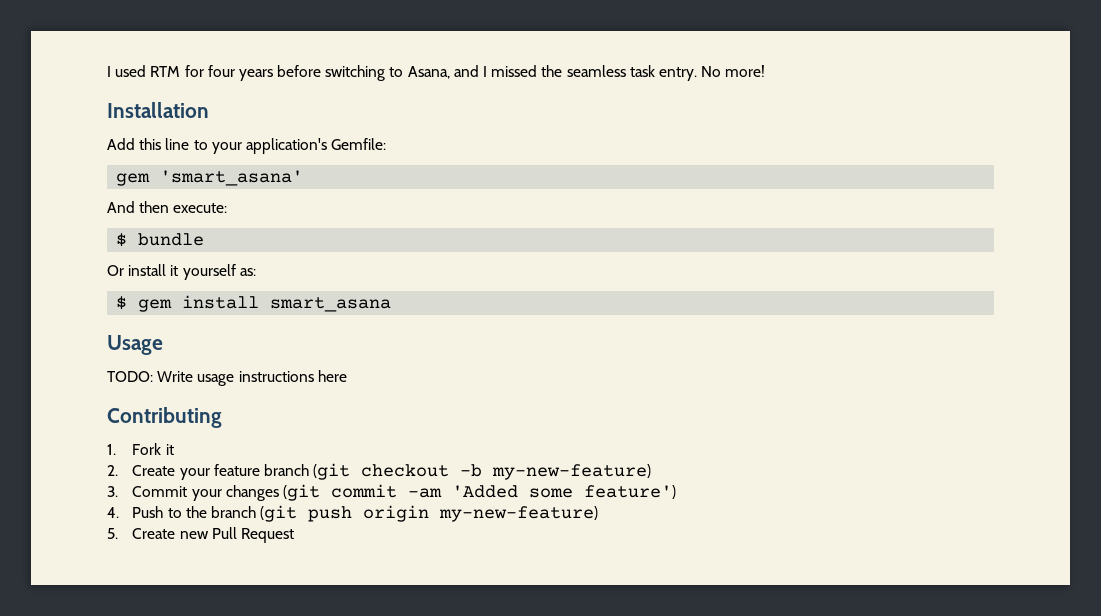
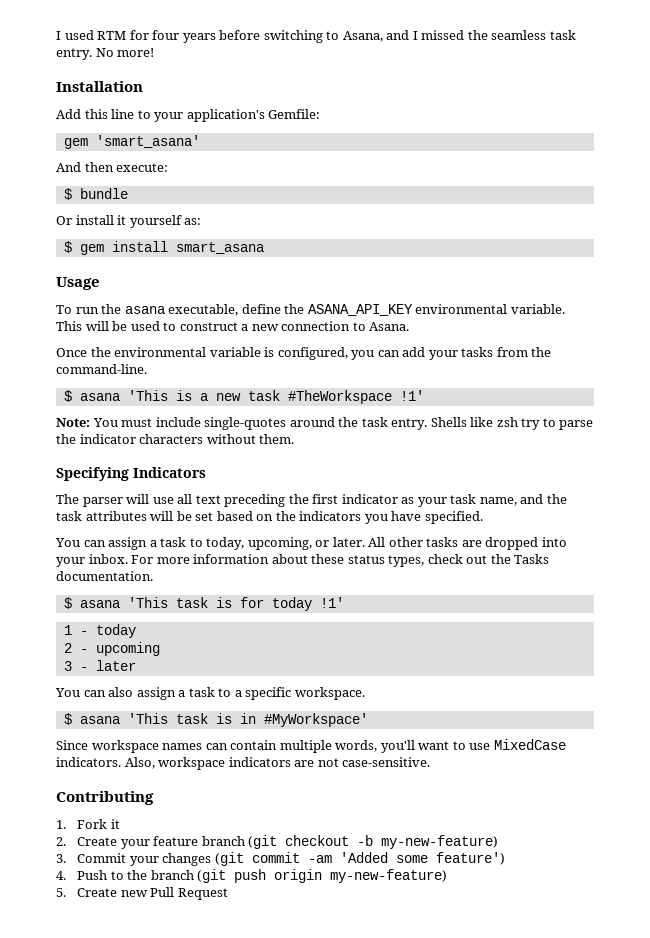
[107,370,347,386] TODO: Write usage instructions here -> [56,304,565,316] [56,321,410,331] [56,347,552,360] [56,364,147,374] [63,390,424,404] [56,417,594,430] [56,434,295,444] [56,467,206,481] [56,494,567,507] [56,511,483,524] [55,537,567,550] [56,554,550,567] [56,571,153,581] [63,597,344,611] [63,624,136,638] [63,642,160,656] [63,660,136,671] [55,687,365,700] [63,713,368,727] [56,739,566,753] [56,757,431,770] To run the asana executable, define the ASANA_API_KEY environmental variable. This will be used to construct a new connection to Asana. // Once the environmental variable is configured, you can add your tasks from the command-line. // $ asana 'This is a new task #TheWorkspace !1' // Note: You must include single-quotes around the task entry. Shells like zsh try to parse the indicator characters without them. // Specifying Indicators // The parser will use all text preceding the first indicator as your task name, and the task attributes will be set based on the indicators you have specified. // You can assign a task to today, upcoming, or later. All other tasks are dropped into your inbox. For more information about these status types, check out the Tasks documentation. // $ asana 'This task is for today !1' // 1 - today // 2 - upcoming // 3 - later // You can also assign a task to a specific workspace. // $ asana 'This task is in #MyWorkspace' // Since workspace names can contain multiple words, you'll want to use MixedCase indicators. Also, workspace indicators are not case-sensitive.

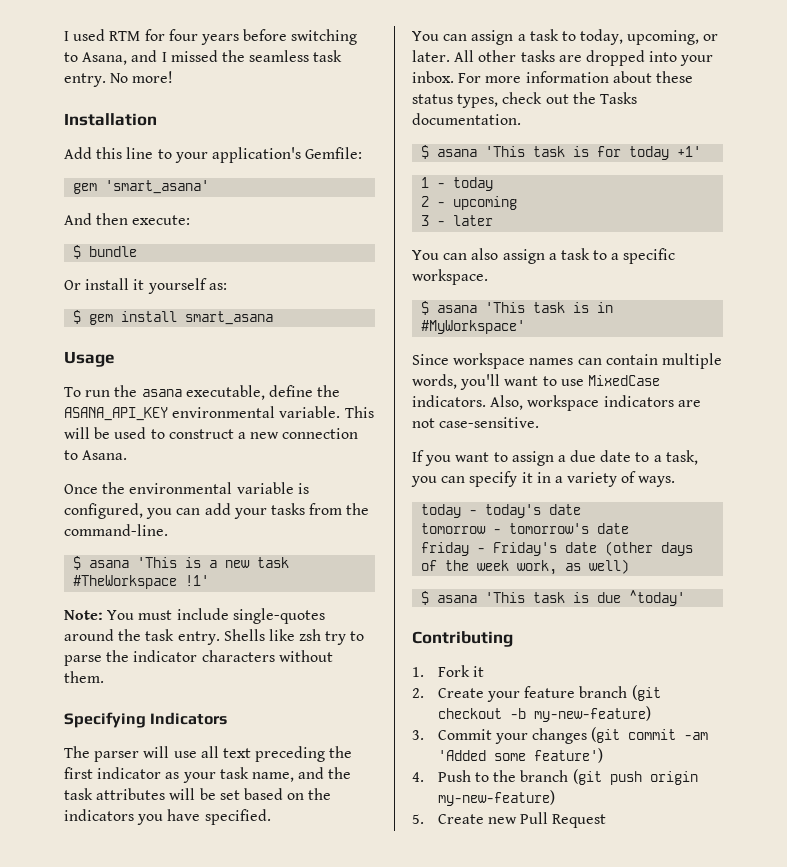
[319,597,344,608] !1' -> [677,146,702,157] +1'
(431, 762) none -> [412,450,698,466] [411,471,676,487] [421,504,582,518] [421,523,630,534] [421,541,694,556] [421,559,630,575] [421,590,686,606] // If you want to assign a due date to a task, you can specify it in a variety of ways. // today - today's date // tomorrow - tomorrow's date // friday - Friday's date (other days of the week work, as well) // $ asana 'This task is due ^today'

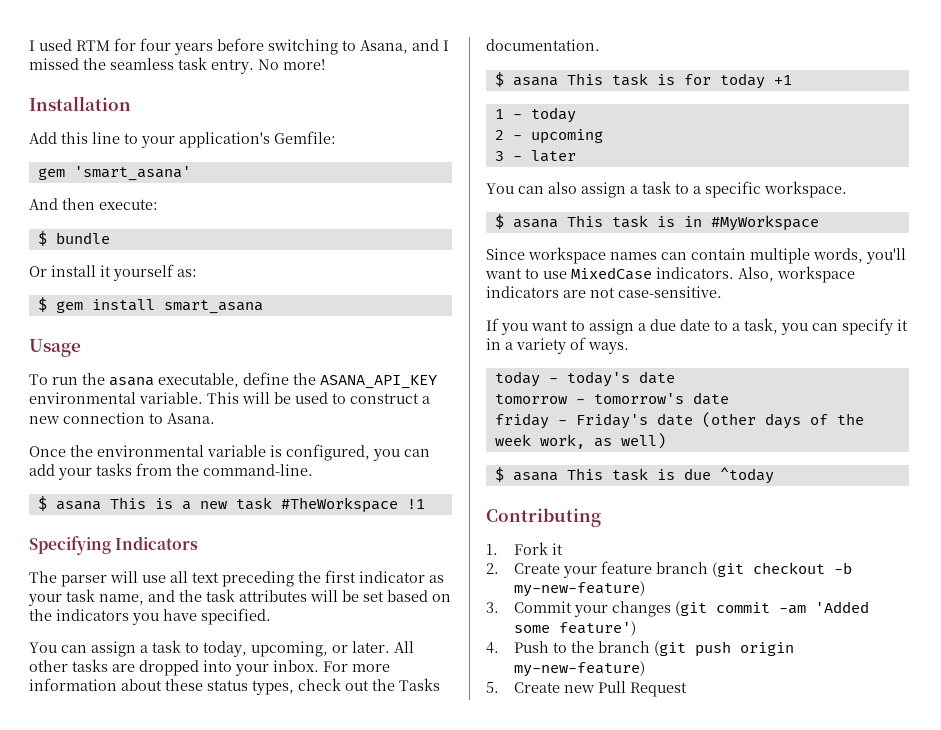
[137,557,178,568] 'This -> [109,497,146,509] This
[185,575,210,586] [64,608,325,624] [64,629,365,645] [64,650,333,666] [64,671,104,683] !1' // Note: You must include single-quotes around the task entry. Shells like zsh try to parse the indicator characters without them. -> [406,499,425,509] !1
[485,146,526,157] 'This -> [566,73,603,85] This
[677,146,702,157] +1' -> [773,75,792,85] +1
[485,302,526,313] 'This -> [566,215,603,227] This
[421,320,526,334] #MyWorkspace' -> [710,215,819,231] #MyWorkspace
[485,592,526,603] 'This -> [566,468,603,480] This
[629,590,686,606] ^today' -> [719,467,774,484] ^today

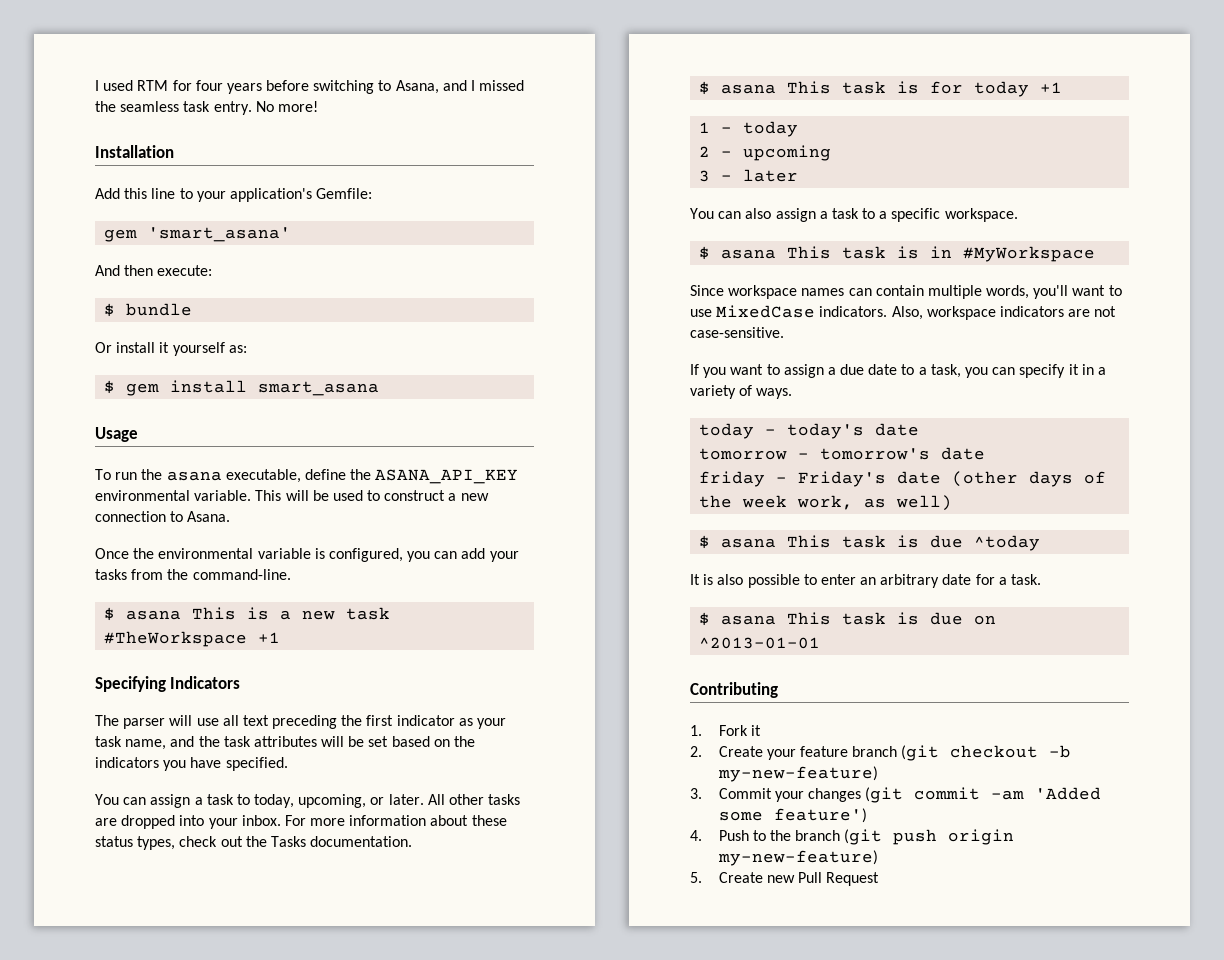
[406,499,425,509] !1 -> [258,632,281,643] +1
(774, 475) none -> [690,574,1042,588] [699,612,997,626] [699,637,821,649] // It is also possible to enter an arbitrary date for a task. // $ asana This task is due on ^2013-01-01

